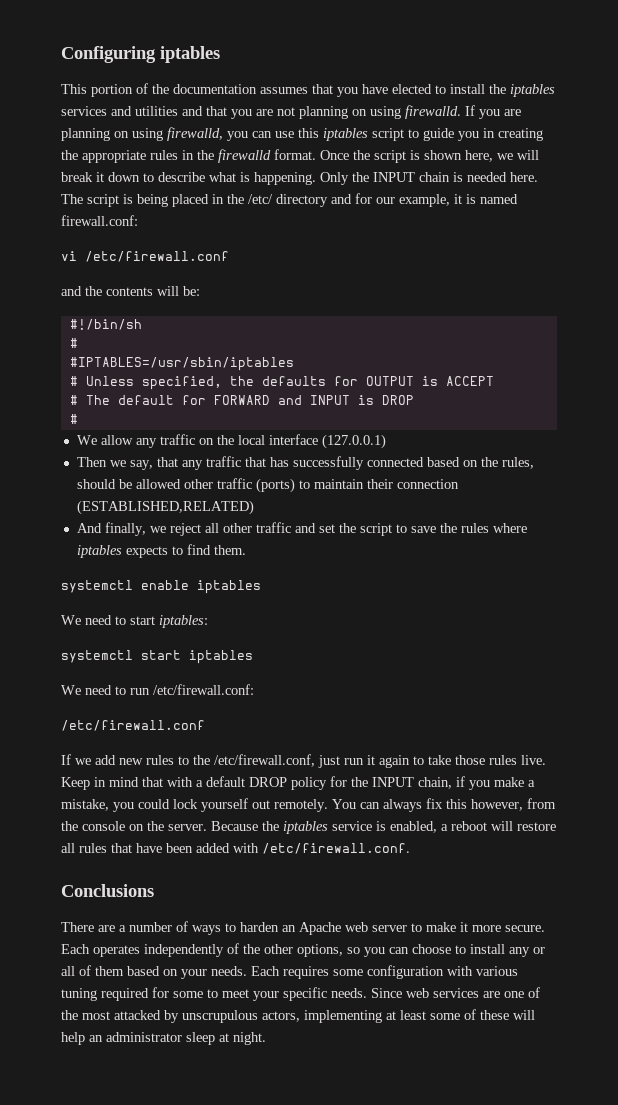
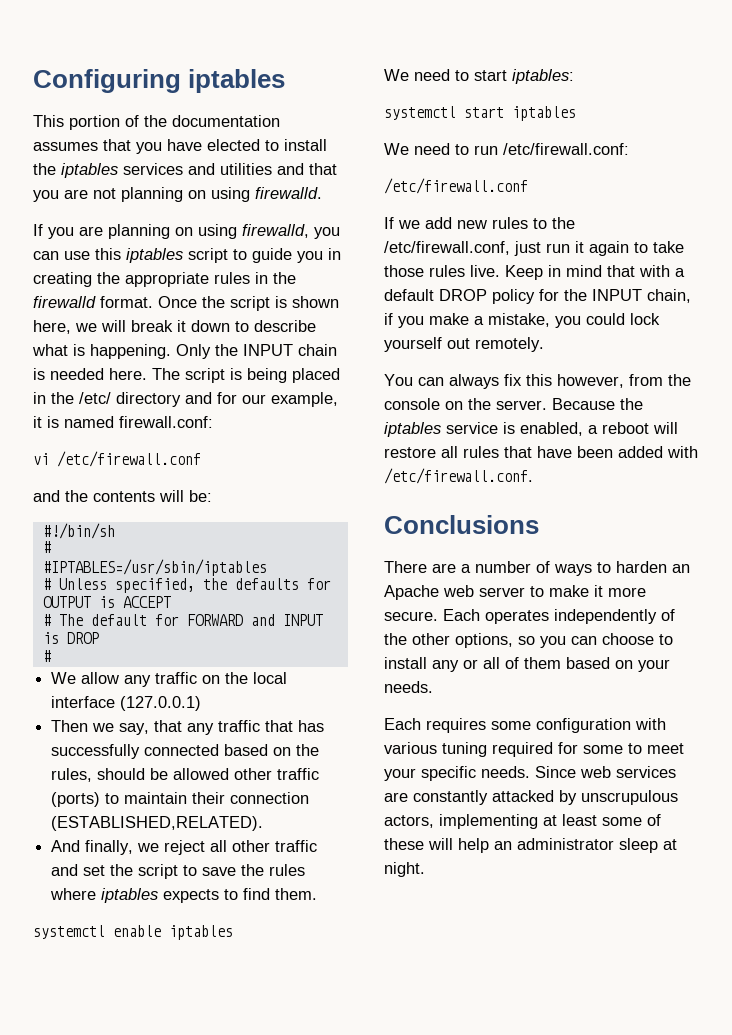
(461, 112) none -> (322, 193) //
[76,500,254,515] (ESTABLISHED,RELATED) -> [51,816,264,831] (ESTABLISHED,RELATED).
(328, 805) none -> (544, 344) //
(247, 971) none -> (433, 687) //
[504,987,540,998] [61,1010,110,1020] one of the most -> [413,790,488,805] constantly

